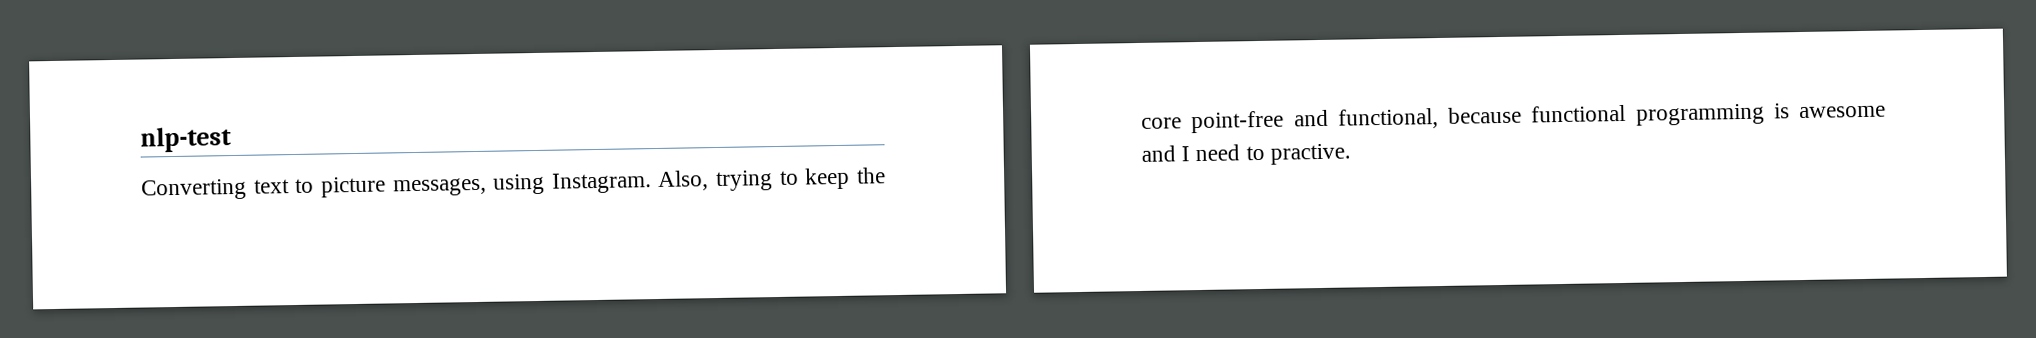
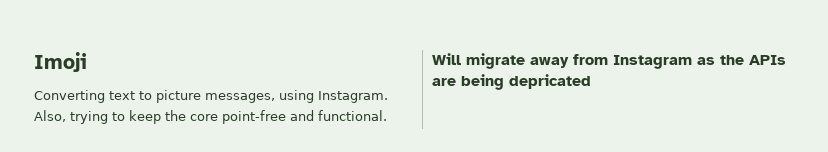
[140,126,232,153] nlp-test -> [34,52,87,72] Imoji
[1337,103,1886,130] [1141,143,1351,165] functional, because functional programming is awesome and I need to practive. -> [318,110,387,121] [432,53,786,69] [432,74,591,90] functional. // Will migrate away from Instagram as the APIs are being depricated

